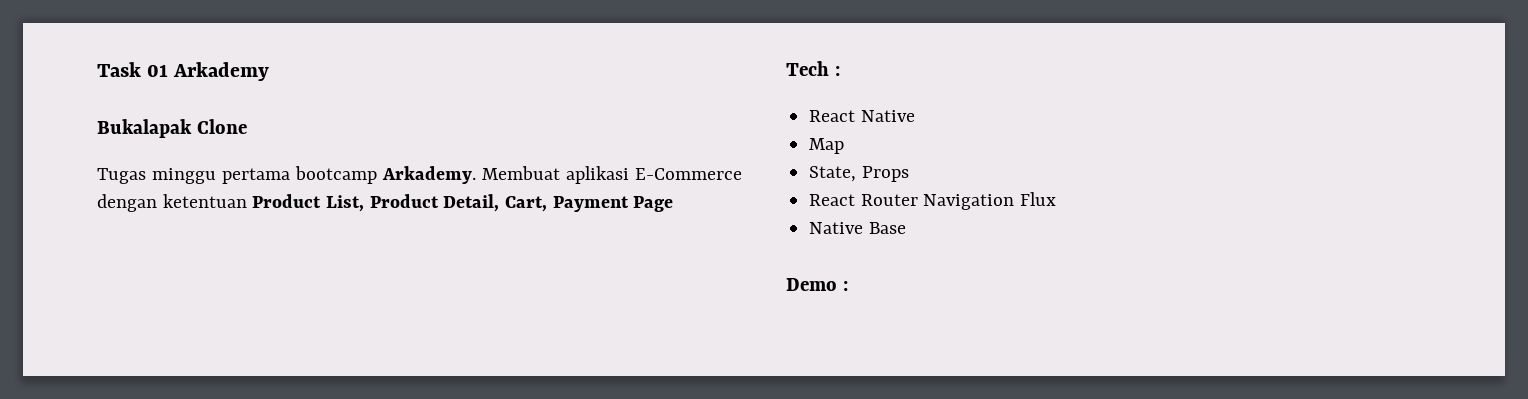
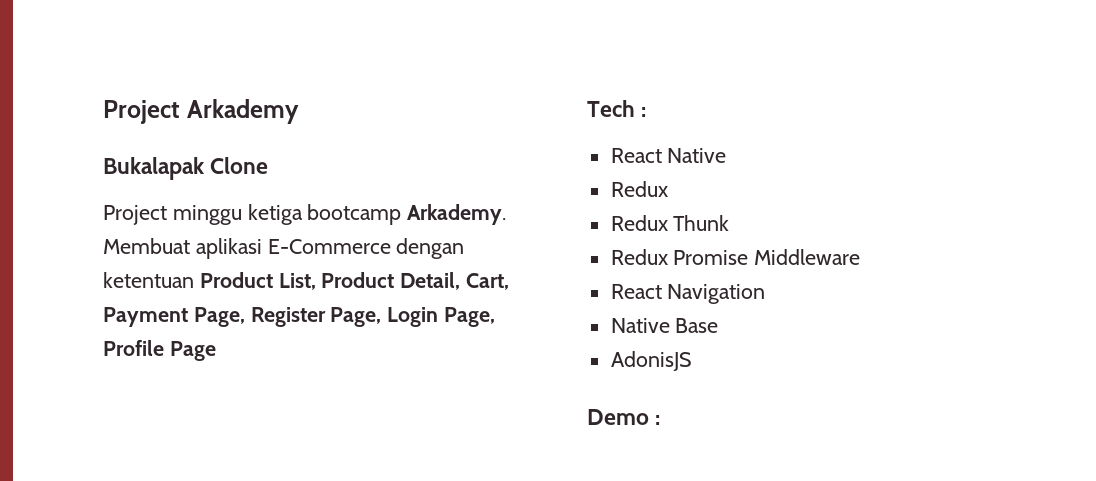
[97,62,169,77] Task 01 -> [103,100,180,124] Project
[97,168,290,184] Tugas minggu pertama -> [103,204,303,225] Project minggu ketiga
(629, 204) none -> [193,307,496,327] [103,340,164,356] Page, Register Page, Login Page, Profile
[809,138,845,154] [809,166,909,182] [809,194,918,206] Map // State, Props // React Router -> [610,181,668,197] [610,215,730,231] [610,249,861,265] [610,284,662,299] Redux // Redux Thunk // Redux Promise Middleware // React
[1020,192,1057,206] Flux -> (766, 294) none
(906, 228) none -> [610,351,692,371] // AdonisJS

